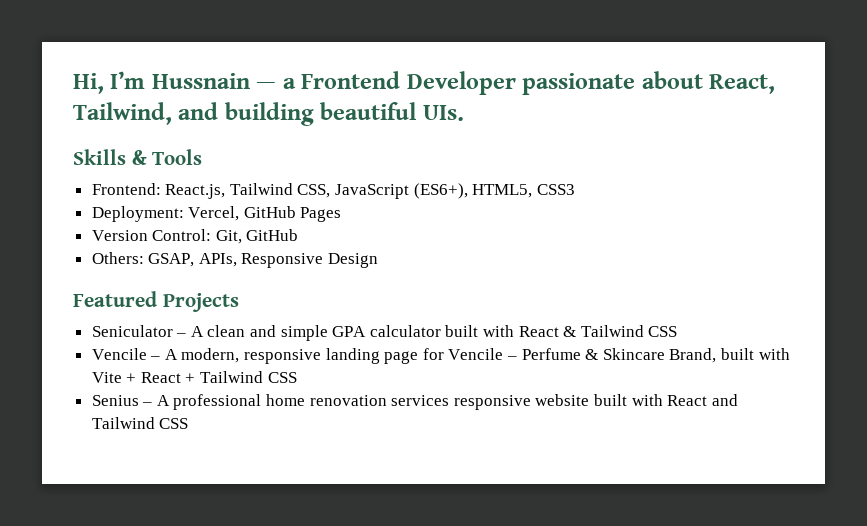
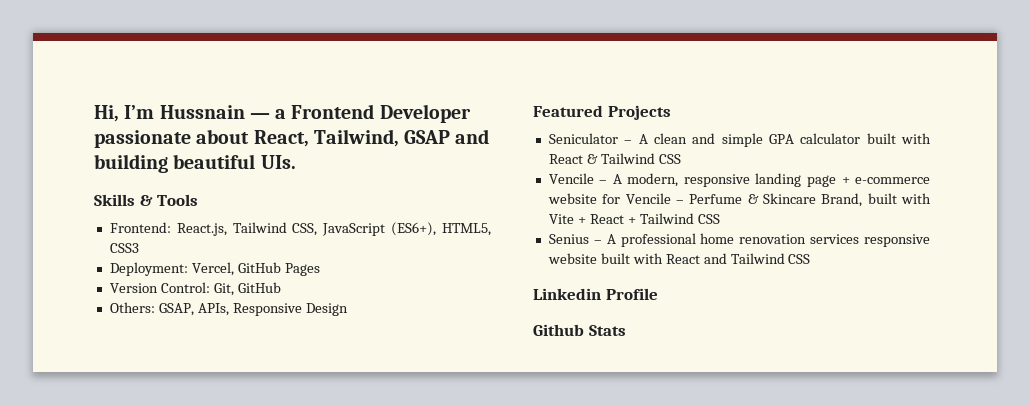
(172, 113) none -> [404,130,451,144] GSAP
(419, 357) none -> [841,177,931,184] [547,193,597,204] + e-commerce website
(189, 423) none -> [533,288,658,300] [533,324,626,336] // Linkedin Profile // Github Stats

